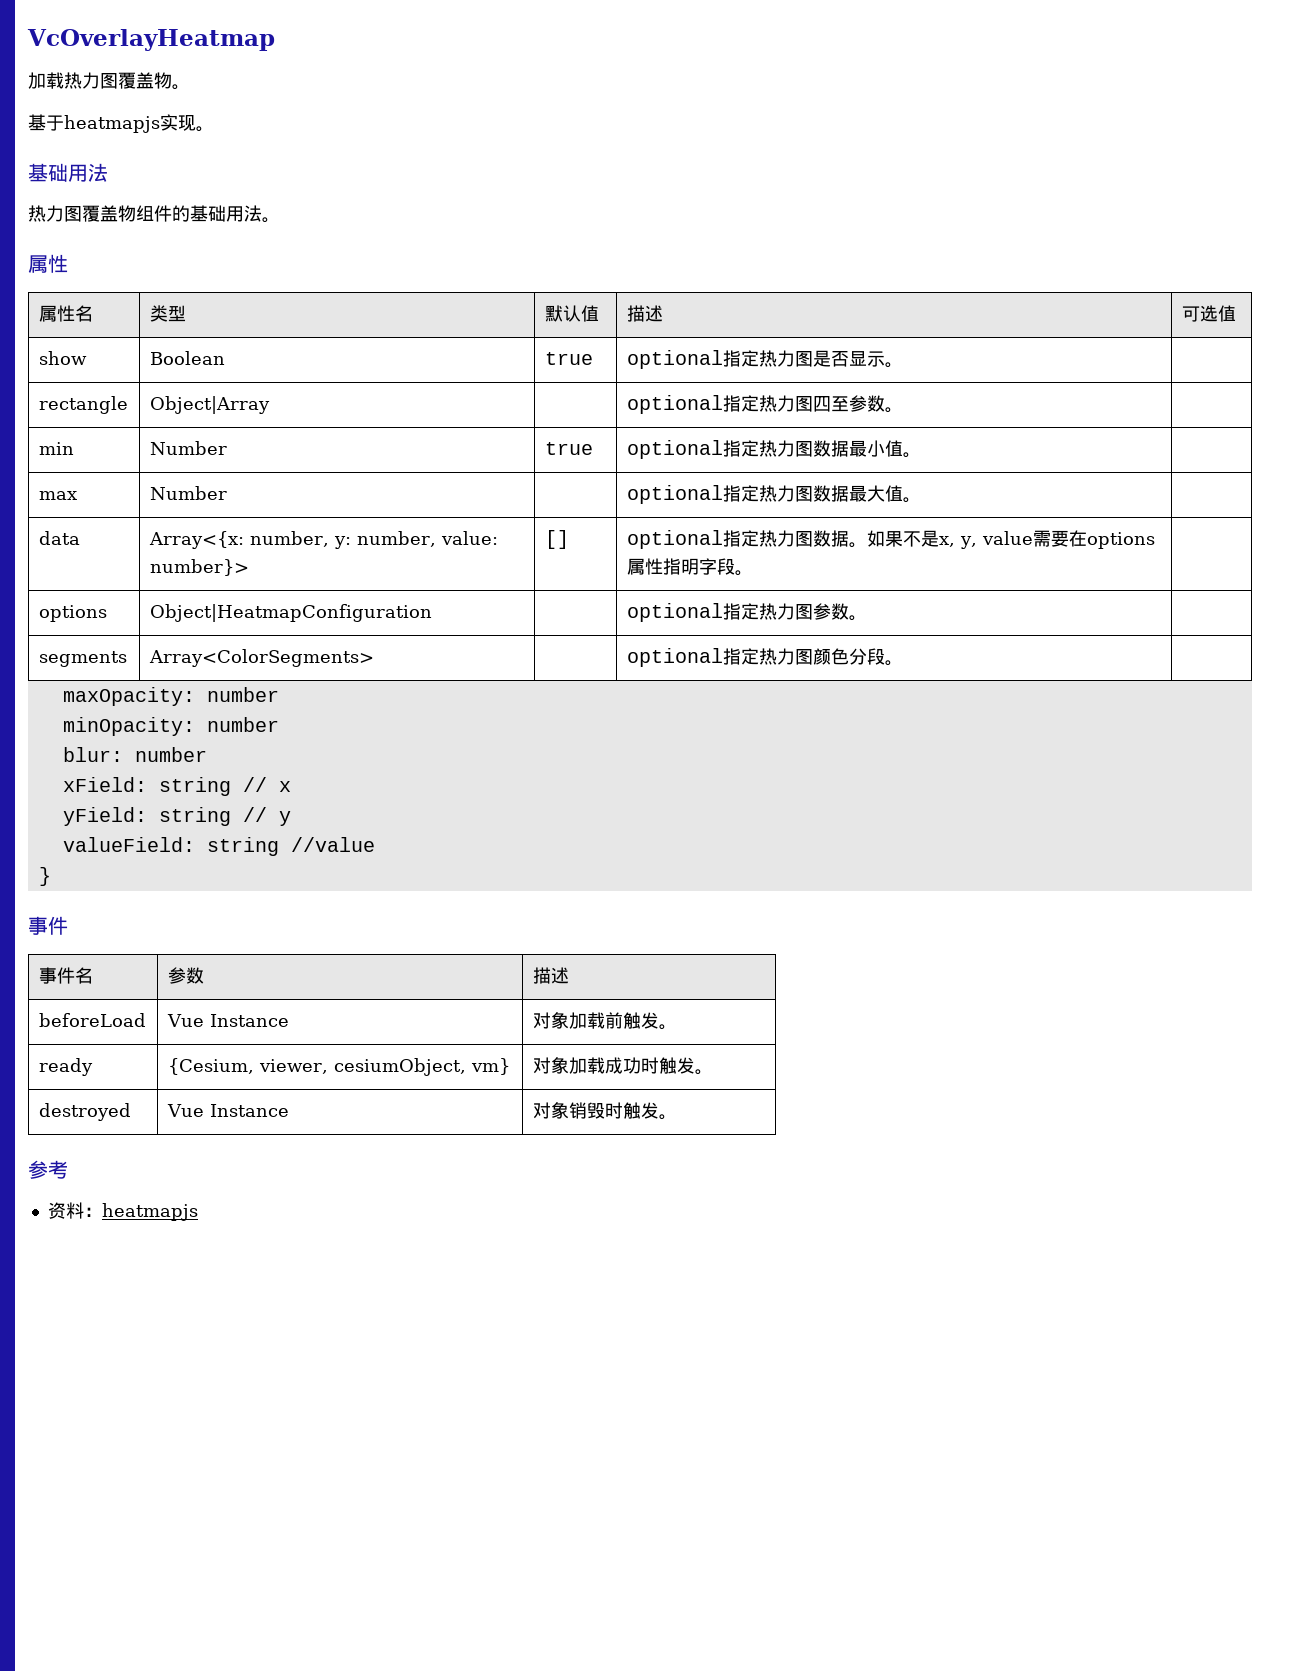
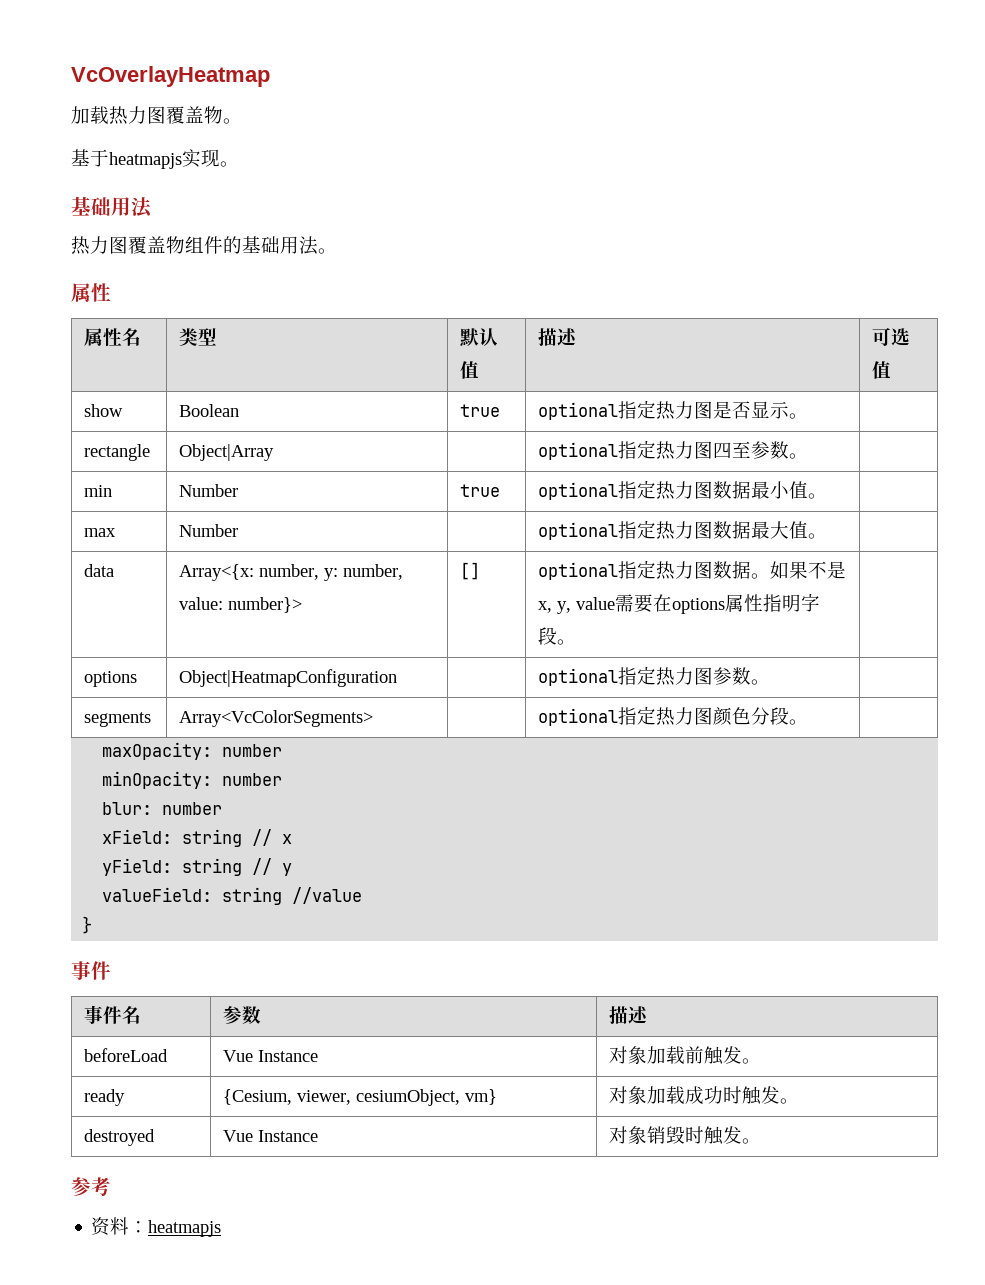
[148,649,374,667] Array<ColorSegments> -> [179,710,374,727] Array<VcColorSegments>

